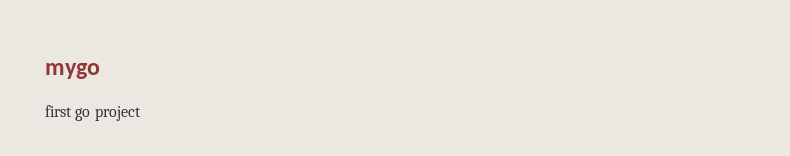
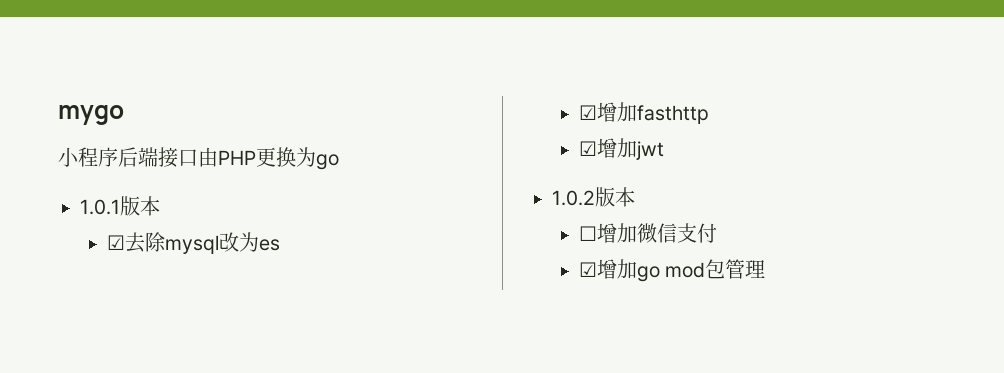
[45,105,141,121] first go project -> [58,147,339,170] [80,196,160,216] [107,232,281,254] [579,102,710,124] [579,138,665,160] [552,187,635,207] [579,223,718,243] [579,259,766,282] 小程序后端接口由PHP更换为go // 1.0.1版本 // ☑去除mysql改为es // ☑增加fasthttp // ☑增加jwt // 1.0.2版本 // ☐增加微信支付 // ☑增加go mod包管理

